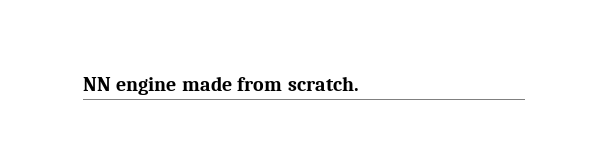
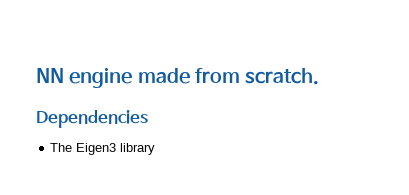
(359, 83) none -> [36,110,148,128] [50,143,156,155] // Dependencies // The Eigen3 library

